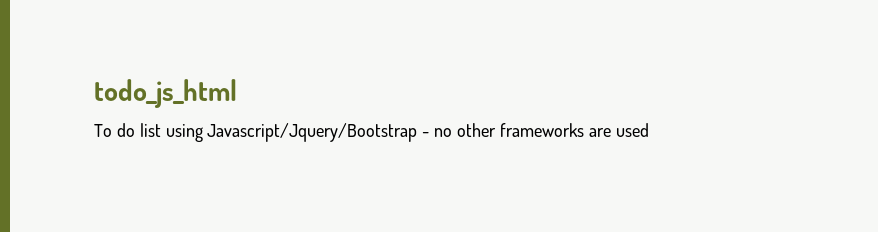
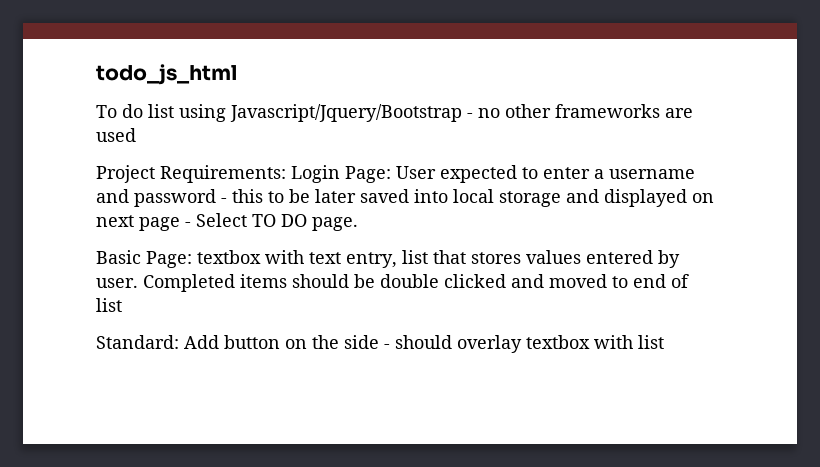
(649, 130) none -> [96,165,695,183] [96,189,714,207] [96,213,358,231] [96,250,680,268] [96,274,689,292] [96,298,122,312] [96,335,664,353] // Project Requirements: Login Page: User expected to enter a username and password - this to be later saved into local storage and displayed on next page - Select TO DO page. // Basic Page: textbox with text entry, list that stores values entered by user. Completed items should be double clicked and moved to end of list // Standard: Add button on the side - should overlay textbox with list

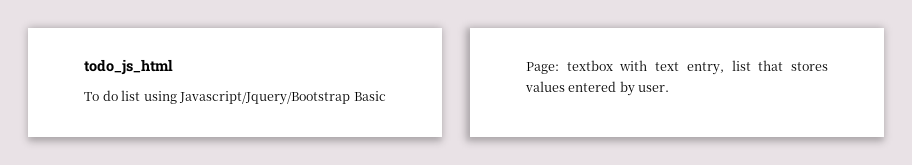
[467,104,693,118] [96,128,136,142] [96,165,695,183] [96,189,714,207] [96,213,358,231] - no other frameworks are used // Project Requirements: Login Page: User expected to enter a username and password - this to be later saved into local storage and displayed on next page - Select TO DO page. // -> (351, 98) none
[143,274,689,292] [96,298,122,312] [96,335,664,353] Completed items should be double clicked and moved to end of list // Standard: Add button on the side - should overlay textbox with list -> (670, 88) none

